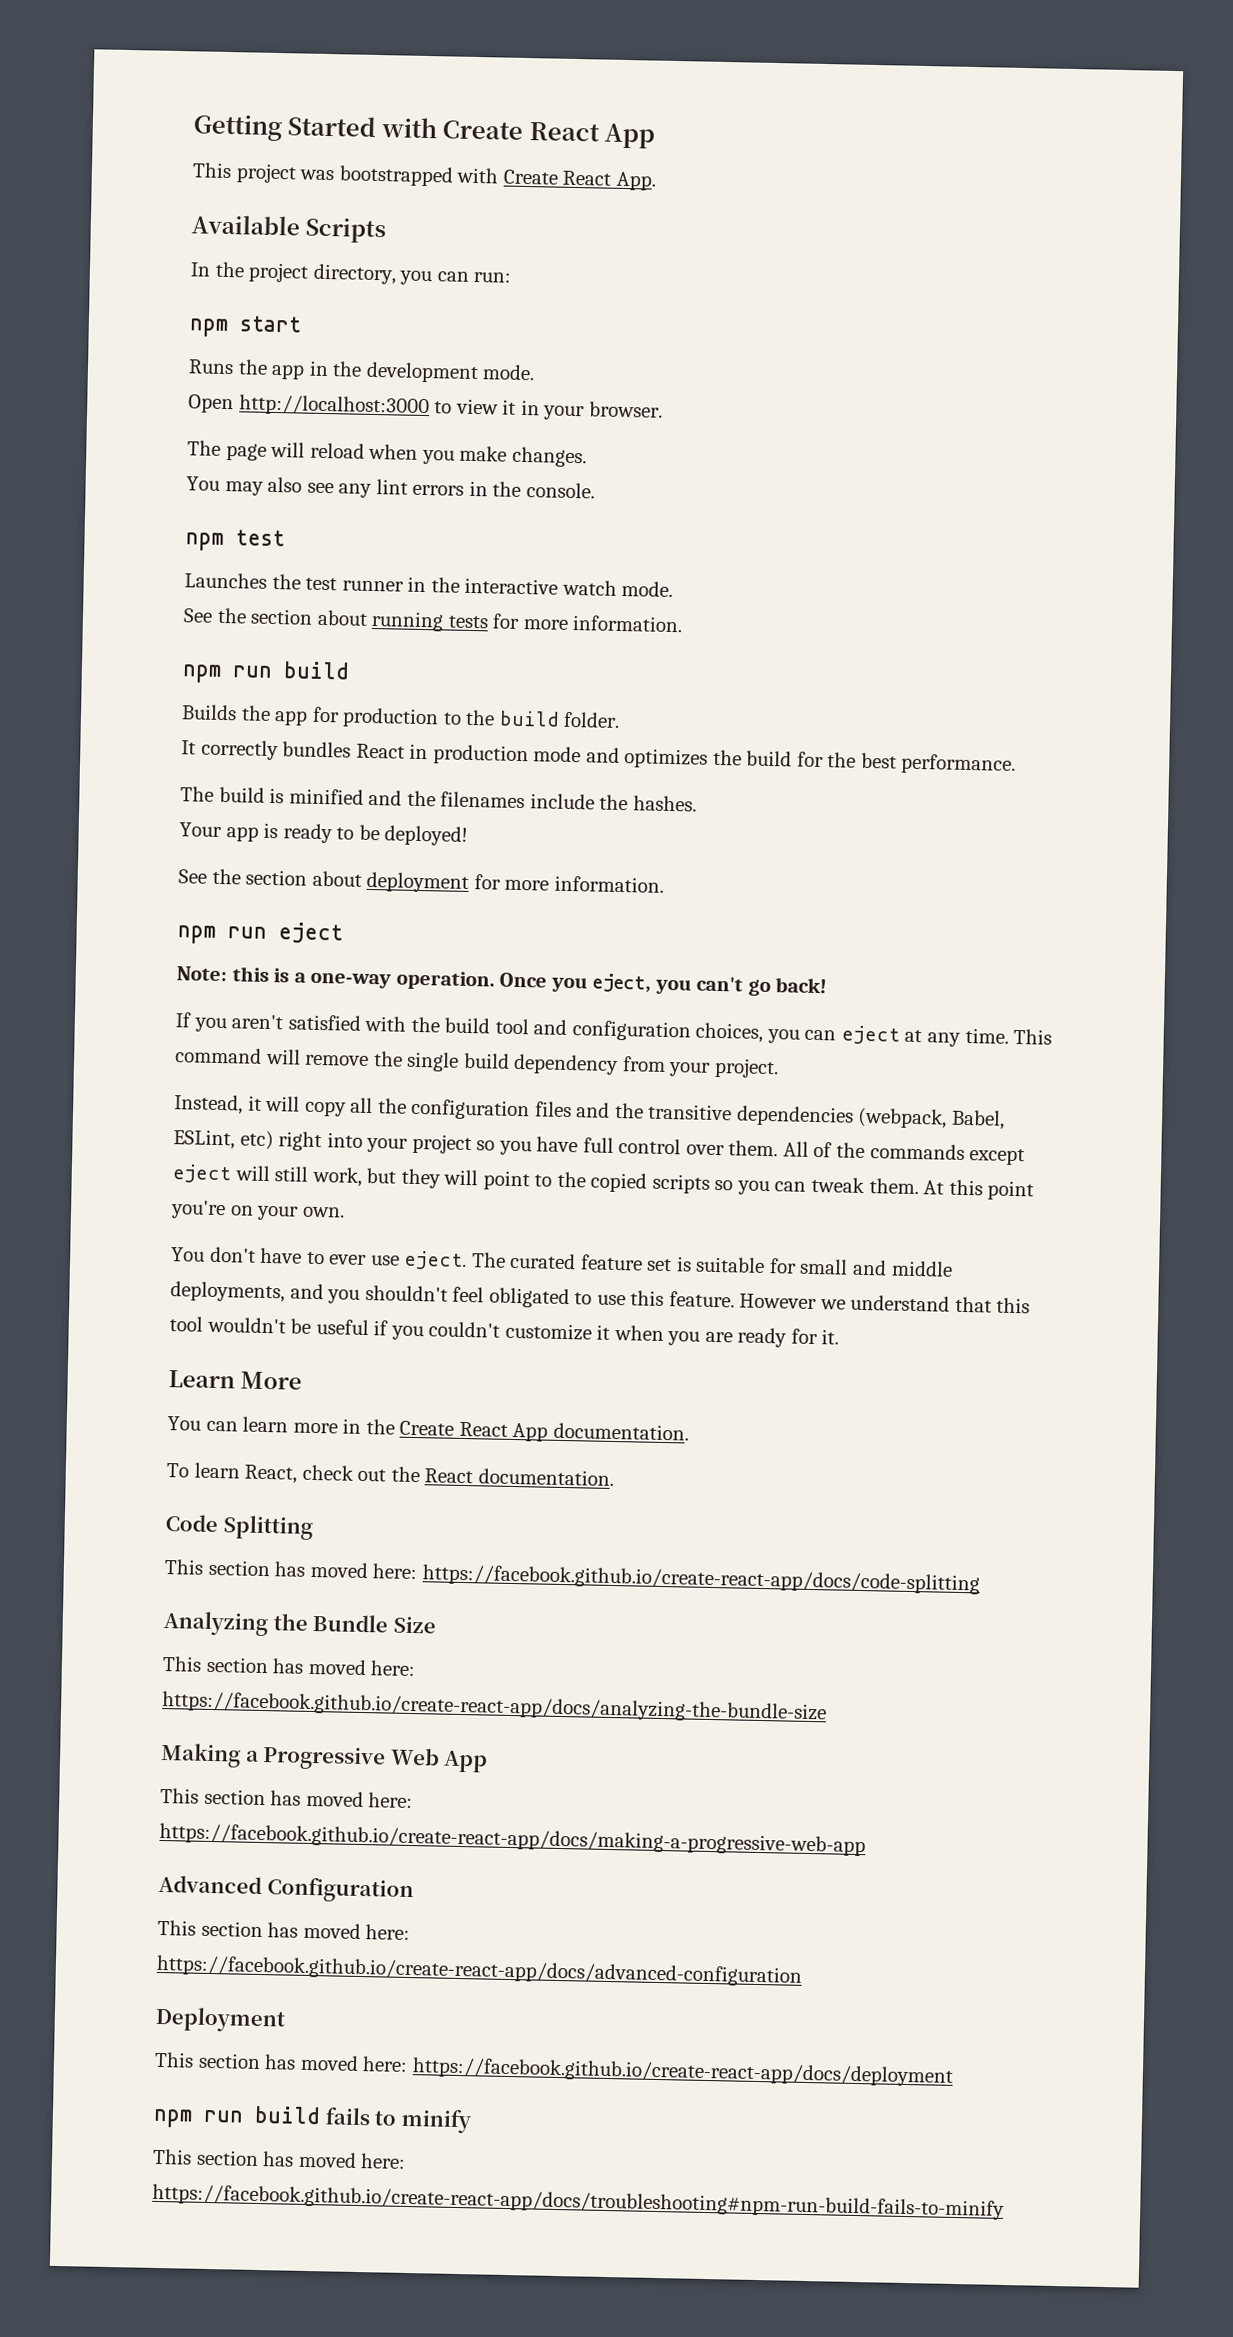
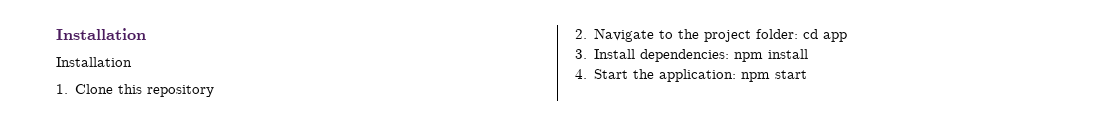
[193,114,656,149] [192,162,656,191] [191,214,388,244] [190,261,512,286] [189,315,302,338] [188,359,536,384] [188,394,663,421] [187,440,587,468] [186,476,595,499] [185,529,285,551] [184,572,674,598] [183,607,684,633] [182,661,350,683] [181,704,621,729] [181,739,1017,775] [180,786,697,812] [179,822,469,846] [178,868,664,893] [177,922,343,945] [176,966,828,997] [175,1012,1053,1047] [175,1047,779,1079] [174,1094,1005,1130] [173,1129,1026,1166] [172,1164,1035,1201] [170,1200,345,1221] [171,1246,953,1277] [170,1281,1031,1314] [169,1316,840,1348] [168,1370,303,1390] [167,1416,689,1442] [166,1462,614,1487] [165,1514,313,1540] [164,1559,980,1595] [163,1611,436,1637] [162,1655,417,1677] [162,1690,827,1724] [160,1742,489,1773] [160,1787,414,1809] [159,1822,866,1857] [158,1874,414,1904] [157,1919,411,1941] [156,1954,802,1987] [155,2006,286,2033] [154,2051,954,2087] [153,2105,472,2134] [152,2148,407,2169] [152,2183,1005,2220] Getting Started with Create React App // This project was bootstrapped with Create React App. // Available Scripts // In the project directory, you can run: // npm start // Runs the app in the development mode. // Open http://localhost:3000 to view it in your browser. // The page will reload when you make changes. // You may also see any lint errors in the console. // npm test // Launches the test runner in the interactive watch mode. // See the section about running tests for more information. // npm run build // Builds the app for production to the build folder. // It correctly bundles React in production mode and optimizes the build for the best performance. // The build is minified and the filenames include the hashes. // Your app is ready to be deployed! // See the section about deployment for more information. // npm run eject // Note: this is a one-way operation. Once you eject, you can't go back! // If you aren't satisfied with the build tool and configuration choices, you can eject at any time. This command will remove the single build dependency from your project. // Instead, it will copy all the configuration files and the transitive dependencies (webpack, Babel, ESLint, etc) right into your project so you have full control over them. All of the commands except eject will still work, but they will point to the copied scripts so you can tweak them. At this point you're on your own. // You don't have to ever use eject. The curated feature set is suitable for small and middle deployments, and you shouldn't feel obligated to use this feature. However we understand that this tool wouldn't be useful if you couldn't customize it when you are ready for it. // Learn More // You can learn more in the Create React App documentation. // To learn React, check out the React documentation. // Code Splitting // This section has moved here: https://facebook.github.io/create-react-app/docs/code-splitting // Analyzing the Bundle Size // This section has moved here: https://facebook.github.io/create-react-app/docs/analyzing-the-bundle-size // Making a Progressive Web App // This section has moved here: https://facebook.github.io/create-react-app/docs/making-a-progressive-web-app // Advanced Configuration // This section has moved here: https://facebook.github.io/create-react-app/docs/advanced-configuration // Deployment // This section has moved here: https://facebook.github.io/create-react-app/docs/deployment // npm run build fails to minify // This section has moved here: https://facebook.github.io/create-react-app/docs/troubleshooting#npm-run-build-fails-to-minify -> [56,28,146,40] [56,57,132,67] [56,84,215,97] [575,28,848,42] [575,49,809,62] [575,69,808,82] Installation // Installation // 1. Clone this repository // 2. Navigate to the project folder: cd app // 3. Install dependencies: npm install // 4. Start the application: npm start

